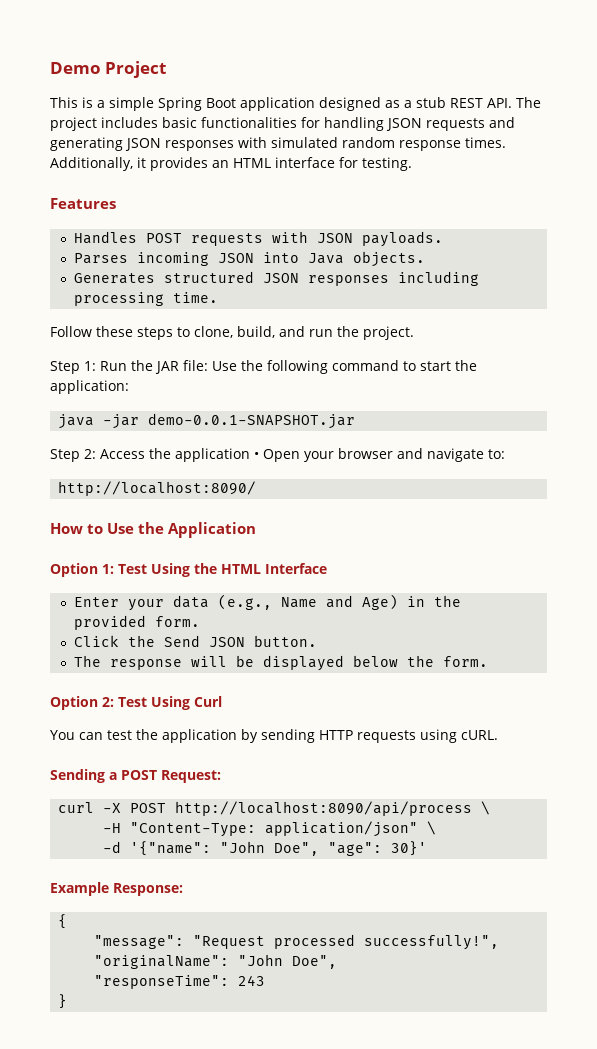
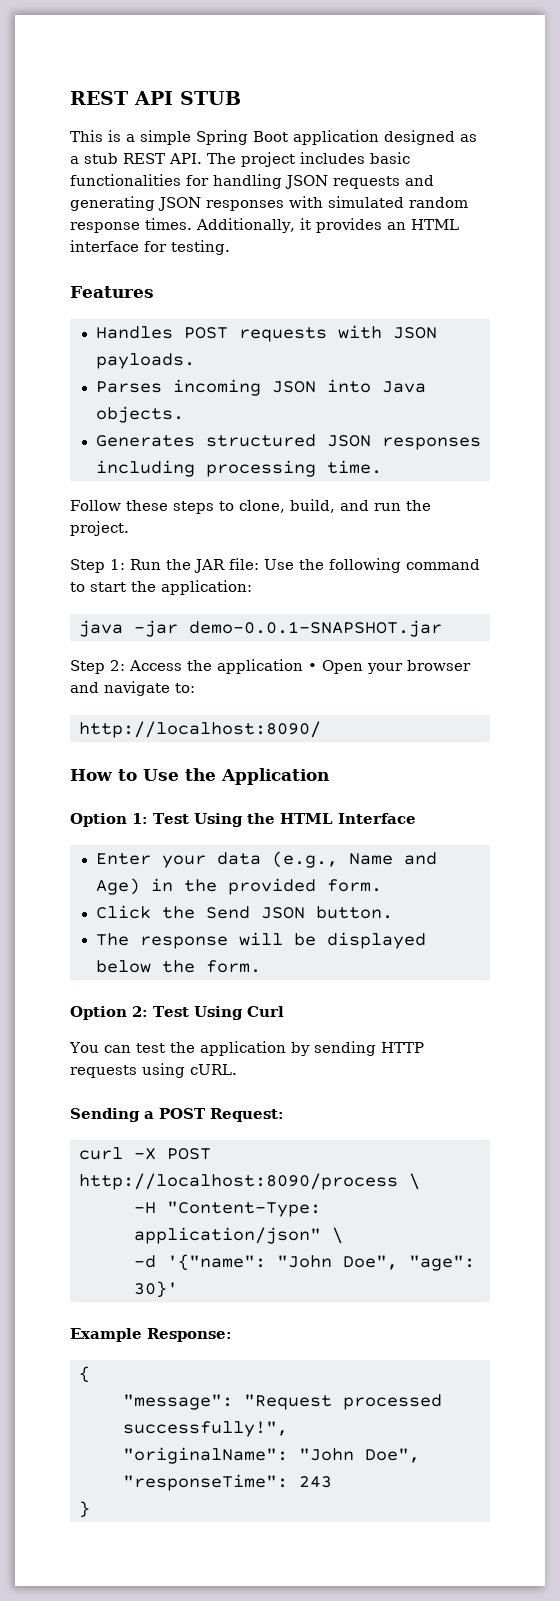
[50,61,167,78] Demo Project -> [70,91,241,105] REST API STUB
[175,801,473,816] http://localhost:8090/api/process -> [79,1173,398,1190] http://localhost:8090/process

